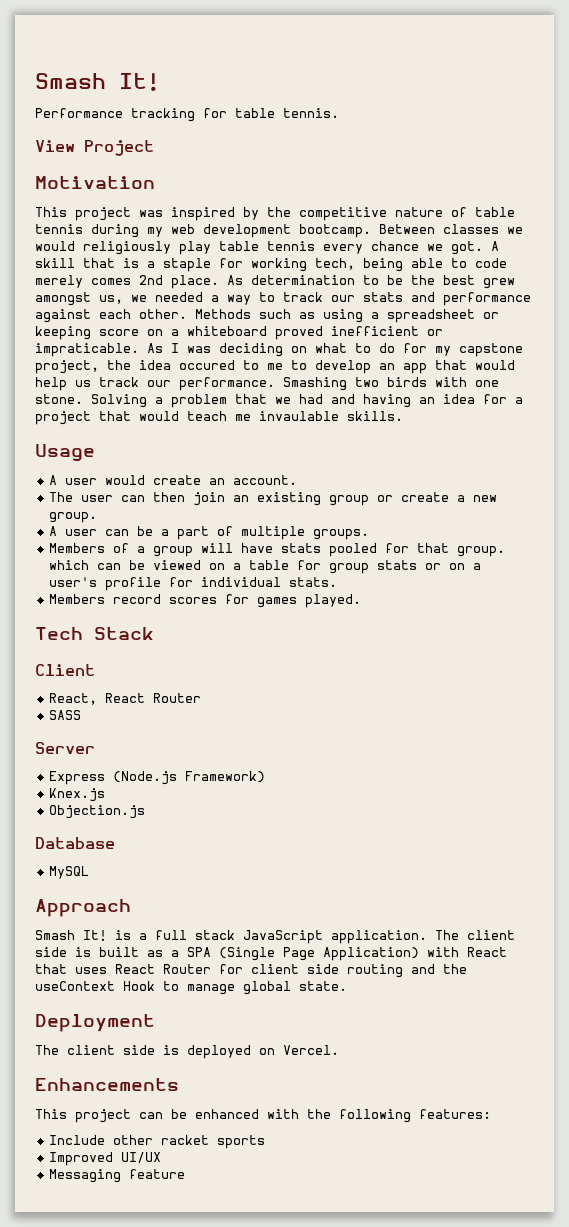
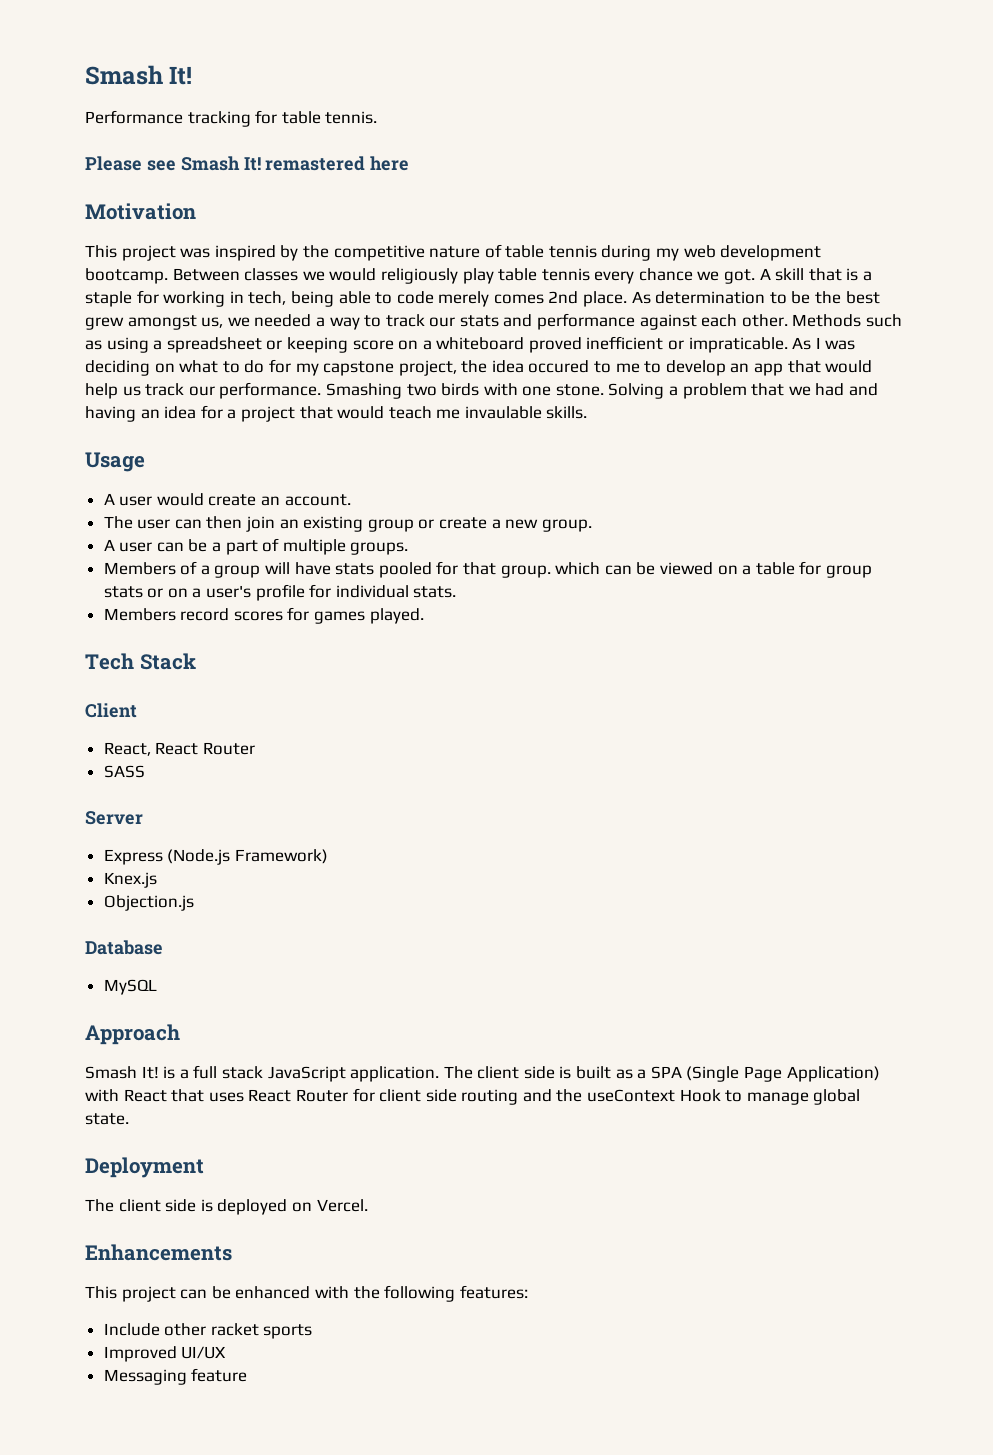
[35,140,154,156] View Project -> [85,156,410,171] Please see Smash It! remastered here
(307, 265) none -> [229,291,244,303] in

